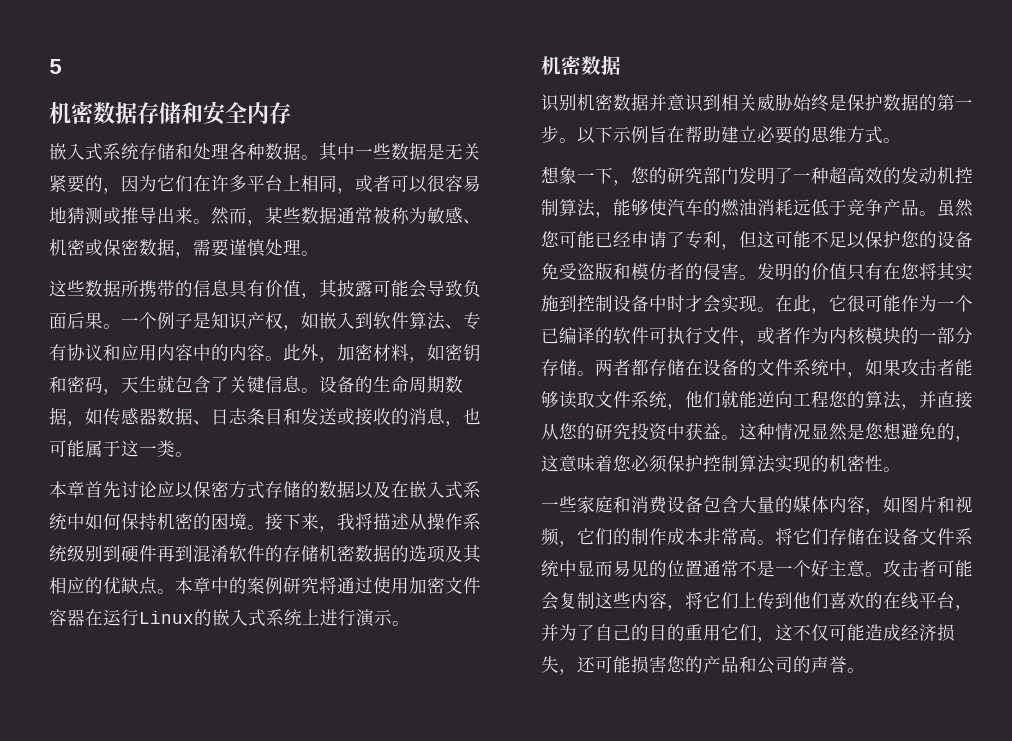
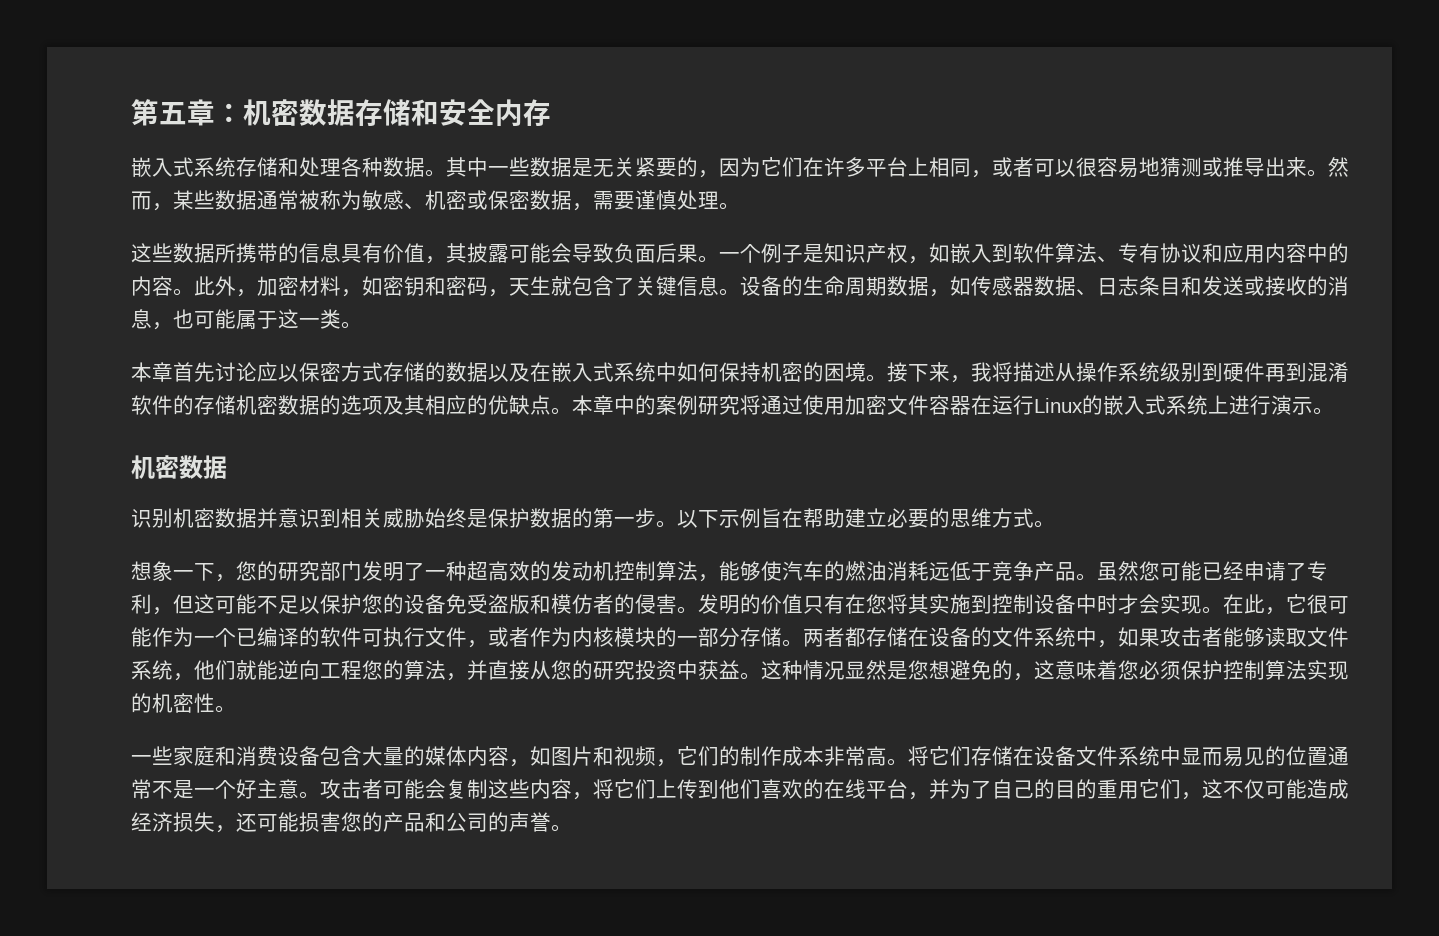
[49,59,62,74] 5 // -> [131,99,243,126] 第五章：

